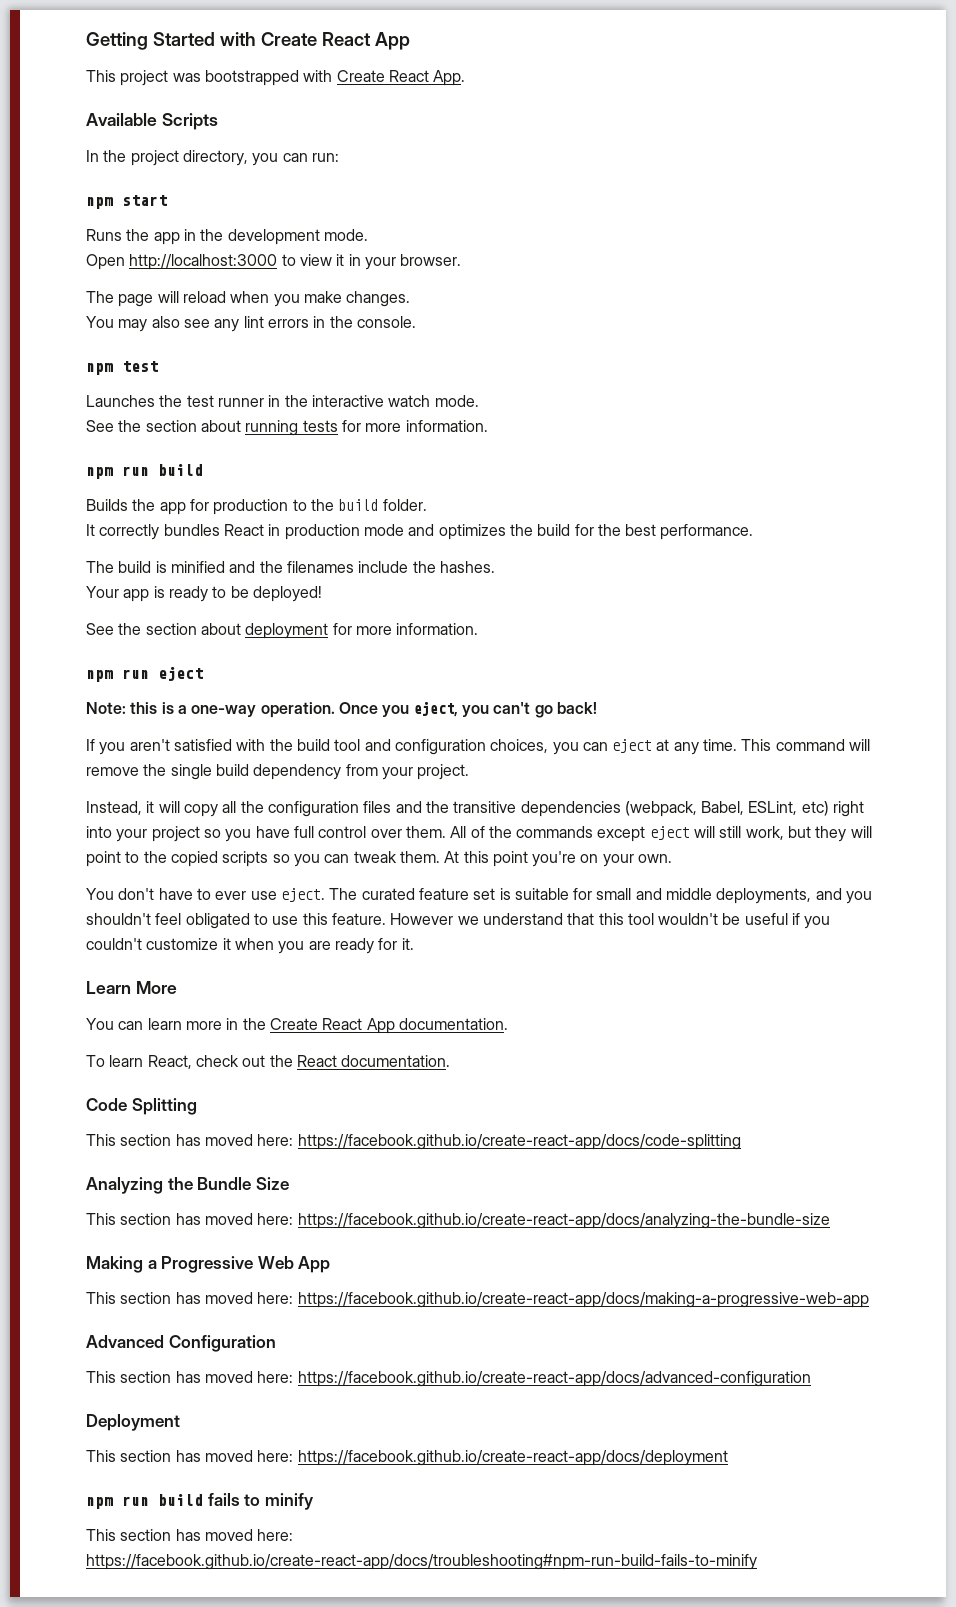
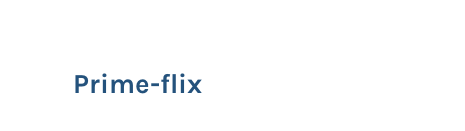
[86,32,410,50] [86,70,466,86] [86,113,218,130] [86,150,339,166] [86,195,167,209] [86,229,368,245] [86,254,462,270] [86,291,411,307] [86,316,416,332] [86,361,158,375] [86,395,479,407] [86,420,488,436] [86,464,203,479] [86,499,427,515] [86,524,754,540] [86,561,495,573] [86,586,322,602] [86,623,479,639] [86,666,203,682] [86,701,597,718] [86,739,871,755] [86,764,470,780] [86,801,865,817] [86,826,872,842] [86,851,673,867] [86,888,873,904] [86,913,831,929] [86,938,414,954] [86,981,177,994] [86,1018,508,1034] [86,1055,451,1069] [86,1098,197,1115] [86,1134,741,1150] [86,1177,289,1194] [86,1213,830,1229] [86,1256,331,1273] [86,1292,869,1308] [86,1335,276,1352] [86,1371,811,1387] [86,1414,180,1431] [86,1450,728,1466] [86,1493,314,1510] [86,1529,294,1541] [86,1554,757,1570] Getting Started with Create React App // This project was bootstrapped with Create React App. // Available Scripts // In the project directory, you can run: // npm start // Runs the app in the development mode. // Open http://localhost:3000 to view it in your browser. // The page will reload when you make changes. // You may also see any lint errors in the console. // npm test // Launches the test runner in the interactive watch mode. // See the section about running tests for more information. // npm run build // Builds the app for production to the build folder. // It correctly bundles React in production mode and optimizes the build for the best performance. // The build is minified and the filenames include the hashes. // Your app is ready to be deployed! // See the section about deployment for more information. // npm run eject // Note: this is a one-way operation. Once you eject, you can't go back! // If you aren't satisfied with the build tool and configuration choices, you can eject at any time. This command will remove the single build dependency from your project. // Instead, it will copy all the configuration files and the transitive dependencies (webpack, Babel, ESLint, etc) right into your project so you have full control over them. All of the commands except eject will still work, but they will point to the copied scripts so you can tweak them. At this point you're on your own. // You don't have to ever use eject. The curated feature set is suitable for small and middle deployments, and you shouldn't feel obligated to use this feature. However we understand that this tool wouldn't be useful if you couldn't customize it when you are ready for it. // Learn More // You can learn more in the Create React App documentation. // To learn React, check out the React documentation. // Code Splitting // This section has moved here: https://facebook.github.io/create-react-app/docs/code-splitting // Analyzing the Bundle Size // This section has moved here: https://facebook.github.io/create-react-app/docs/analyzing-the-bundle-size // Making a Progressive Web App // This section has moved here: https://facebook.github.io/create-react-app/docs/making-a-progressive-web-app // Advanced Configuration // This section has moved here: https://facebook.github.io/create-react-app/docs/advanced-configuration // Deployment // This section has moved here: https://facebook.github.io/create-react-app/docs/deployment // npm run build fails to minify // This section has moved here: https://facebook.github.io/create-react-app/docs/troubleshooting#npm-run-build-fails-to-minify -> [73,73,202,94] Prime-flix

